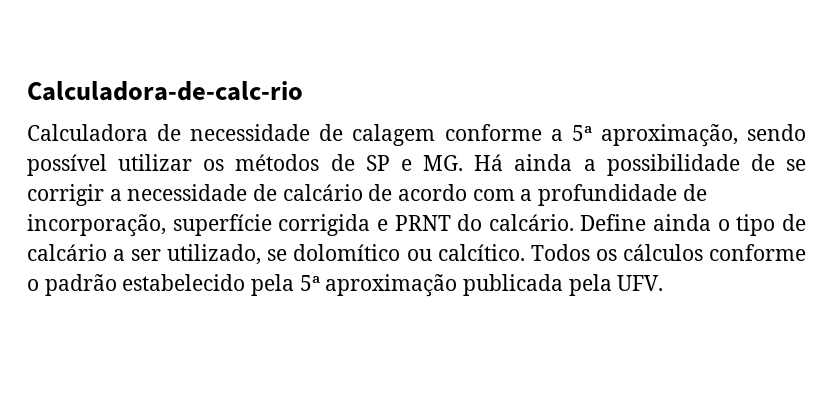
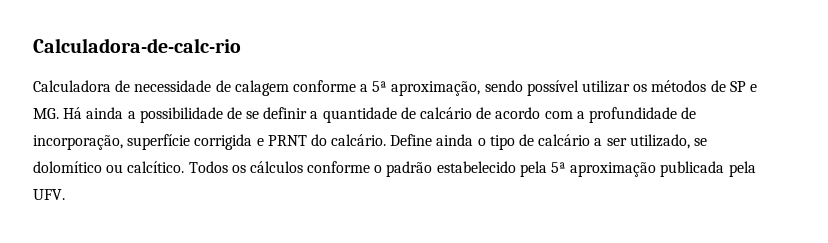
[27,184,248,206] corrigir a necessidade -> [263,107,397,123] definir a quantidade

